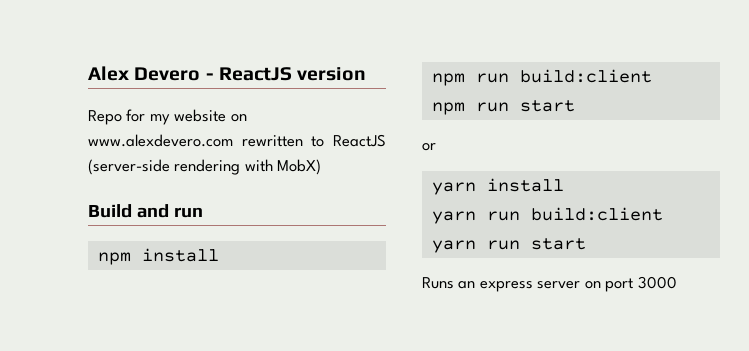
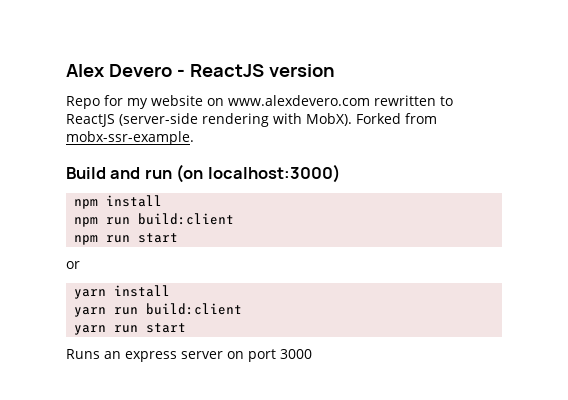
[277,159,322,175] MobX) -> [306,113,437,126] [66,131,194,145] MobX). Forked from mobx-ssr-example.
(203, 212) none -> [176,164,340,183] (on localhost:3000)

